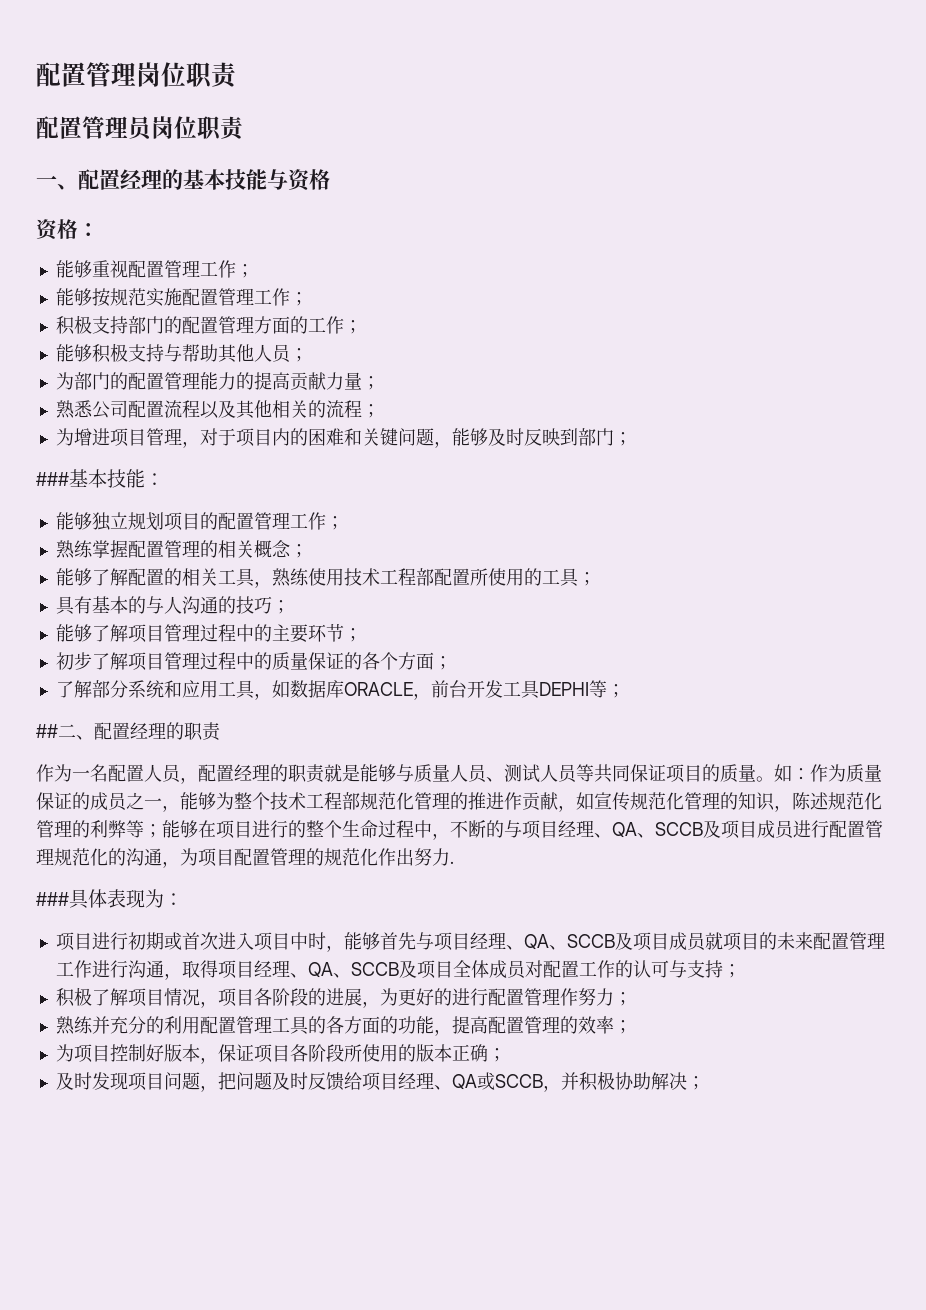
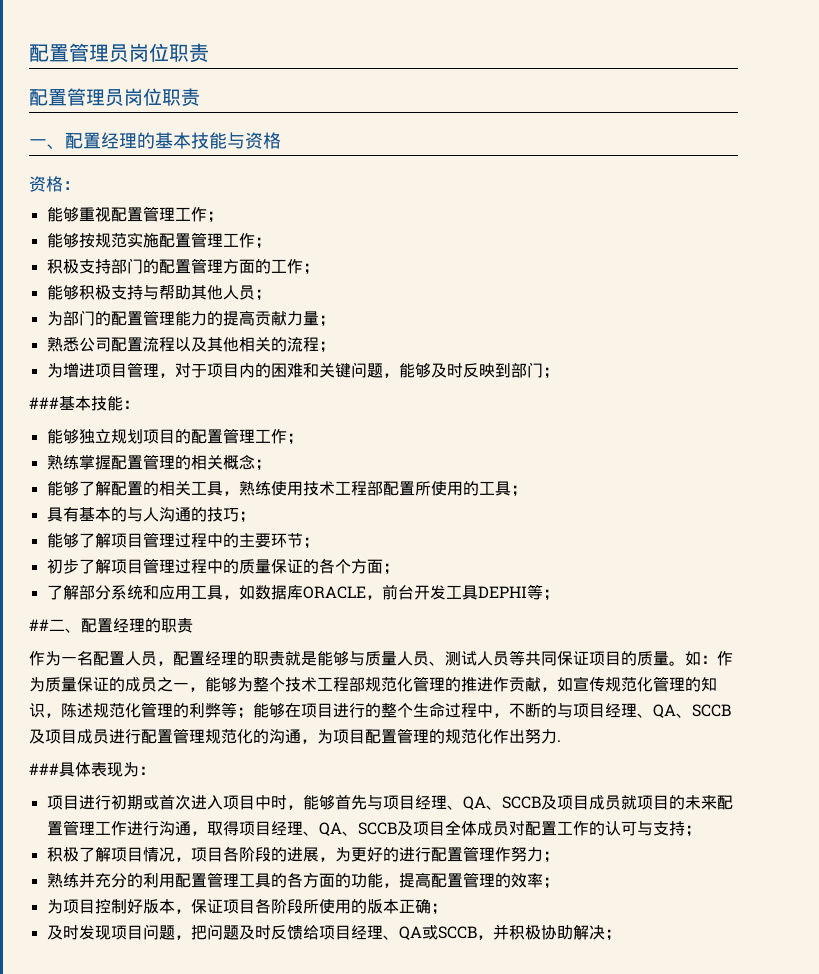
[36,62,136,87] 配置管理 -> [29,43,129,63] 配置管理员

